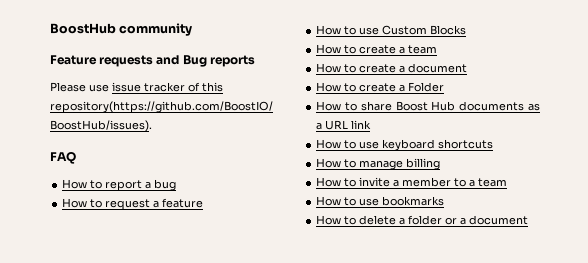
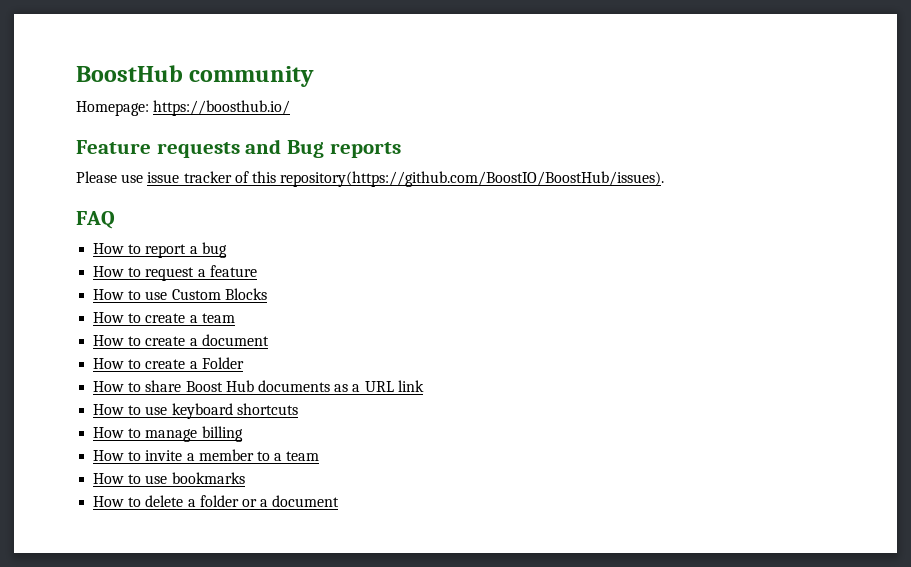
(193, 29) none -> [76,100,291,116] // Homepage: https://boosthub.io/

